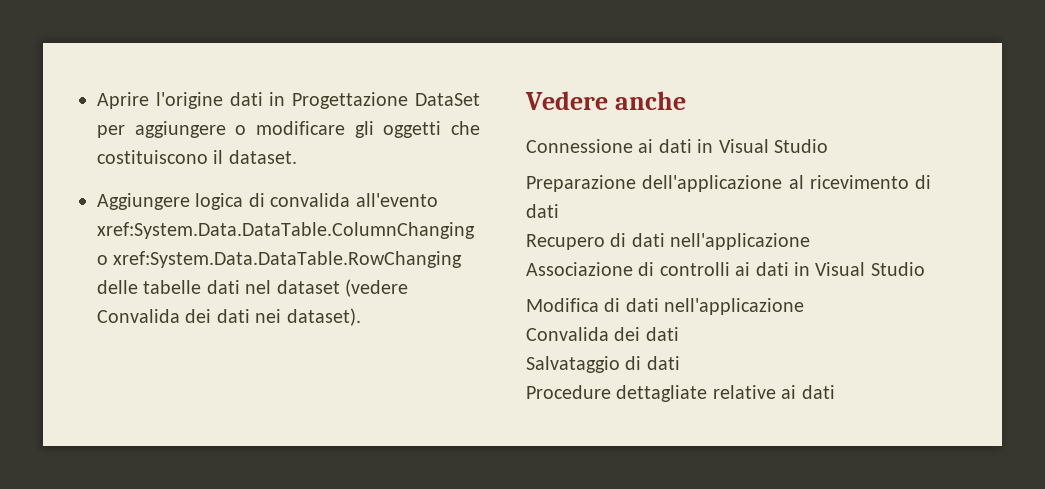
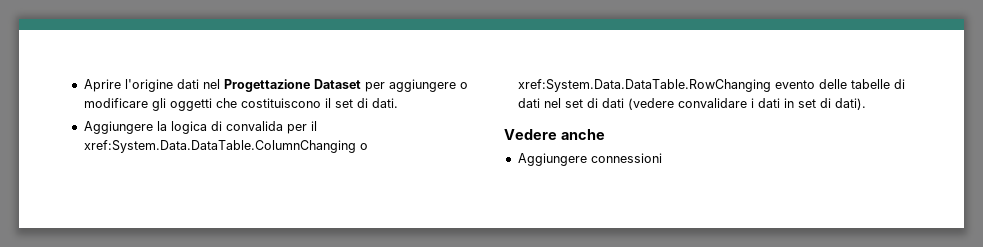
[269,92,481,109] in Progettazione DataSet -> [202,79,361,92] nel Progettazione Dataset
[228,150,297,164] [97,193,190,210] dataset. // Aggiungere -> [334,98,398,108] [83,121,167,134] set di dati. // Aggiungere la
[355,193,438,207] all'evento -> [286,121,317,134] per il
(463, 259) none -> [774,80,815,89] evento
[206,279,408,297] [97,308,361,326] [525,91,686,110] [526,139,828,153] [526,175,931,192] [526,204,559,218] [526,233,811,250] [526,262,925,276] [526,298,805,315] [526,327,679,341] [526,356,680,373] [526,385,835,402] dati nel dataset (vedere Convalida dei dati nei dataset). // Vedere anche // Connessione ai dati in Visual Studio // Preparazione dell'applicazione al ricevimento di dati // Recupero di dati nell'applicazione // Associazione di controlli ai dati in Visual Studio // Modifica di dati nell'applicazione // Convalida dei dati // Salvataggio di dati // Procedure dettagliate relative ai dati -> [893,79,905,89] [517,98,866,110] [504,129,605,140] [517,153,662,166] di dati nel set di dati (vedere convalidare i dati in set di dati). // Vedere anche // Aggiungere connessioni

